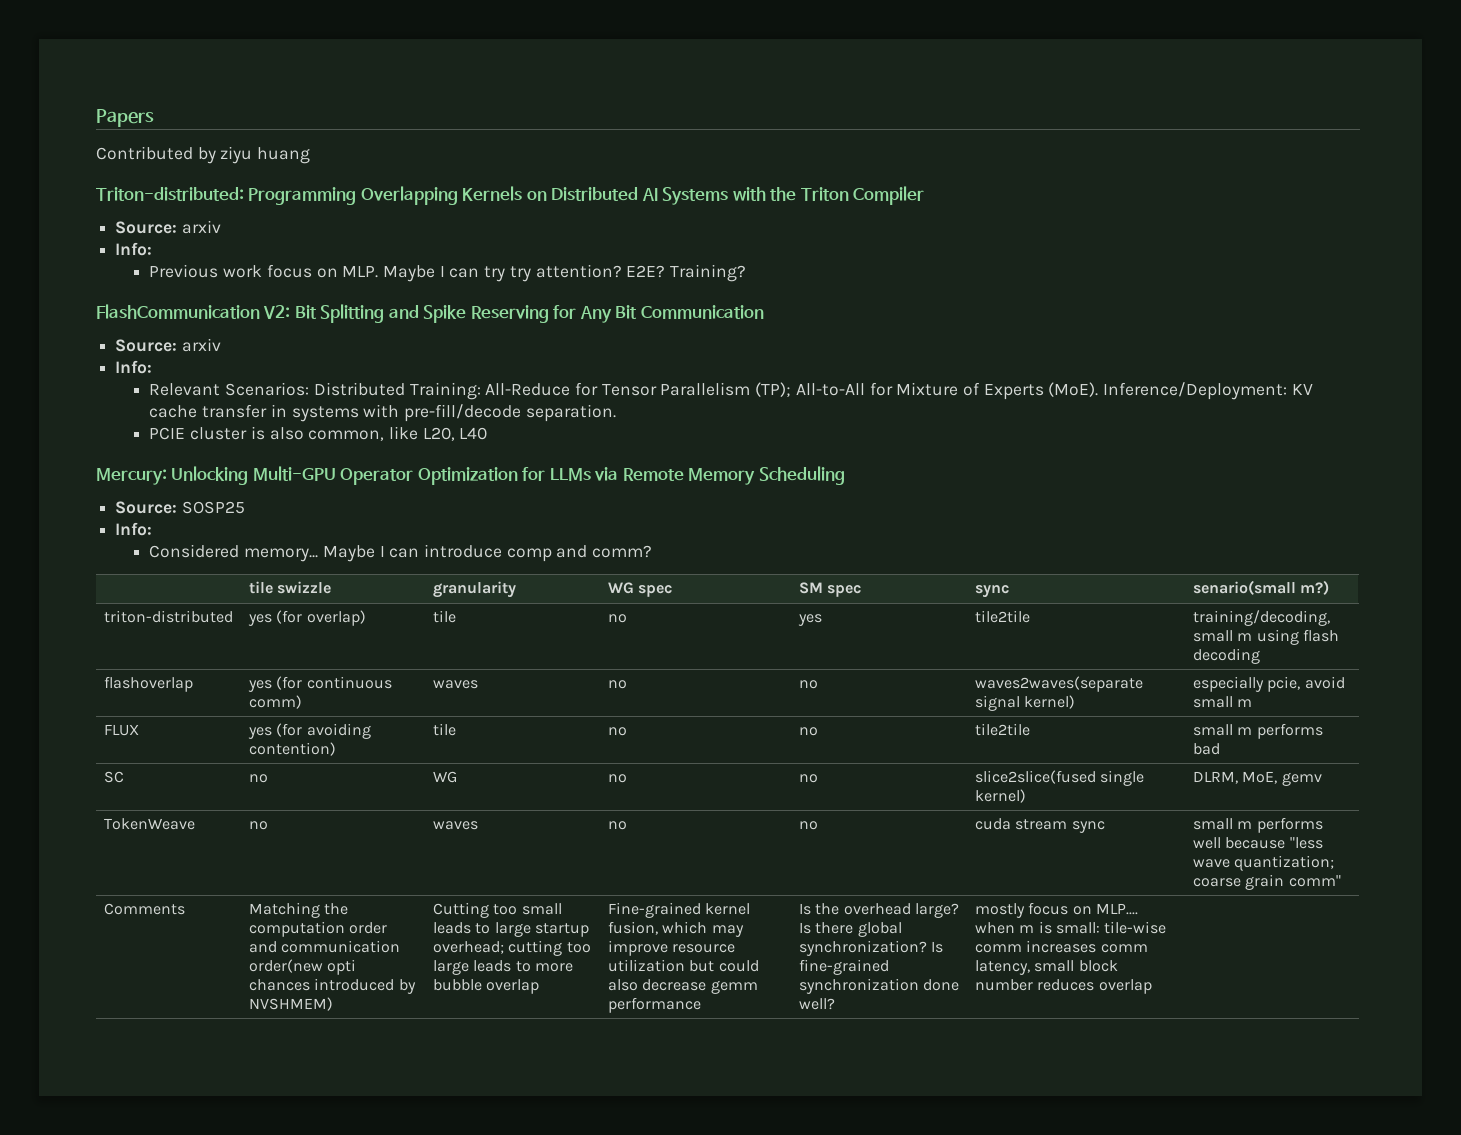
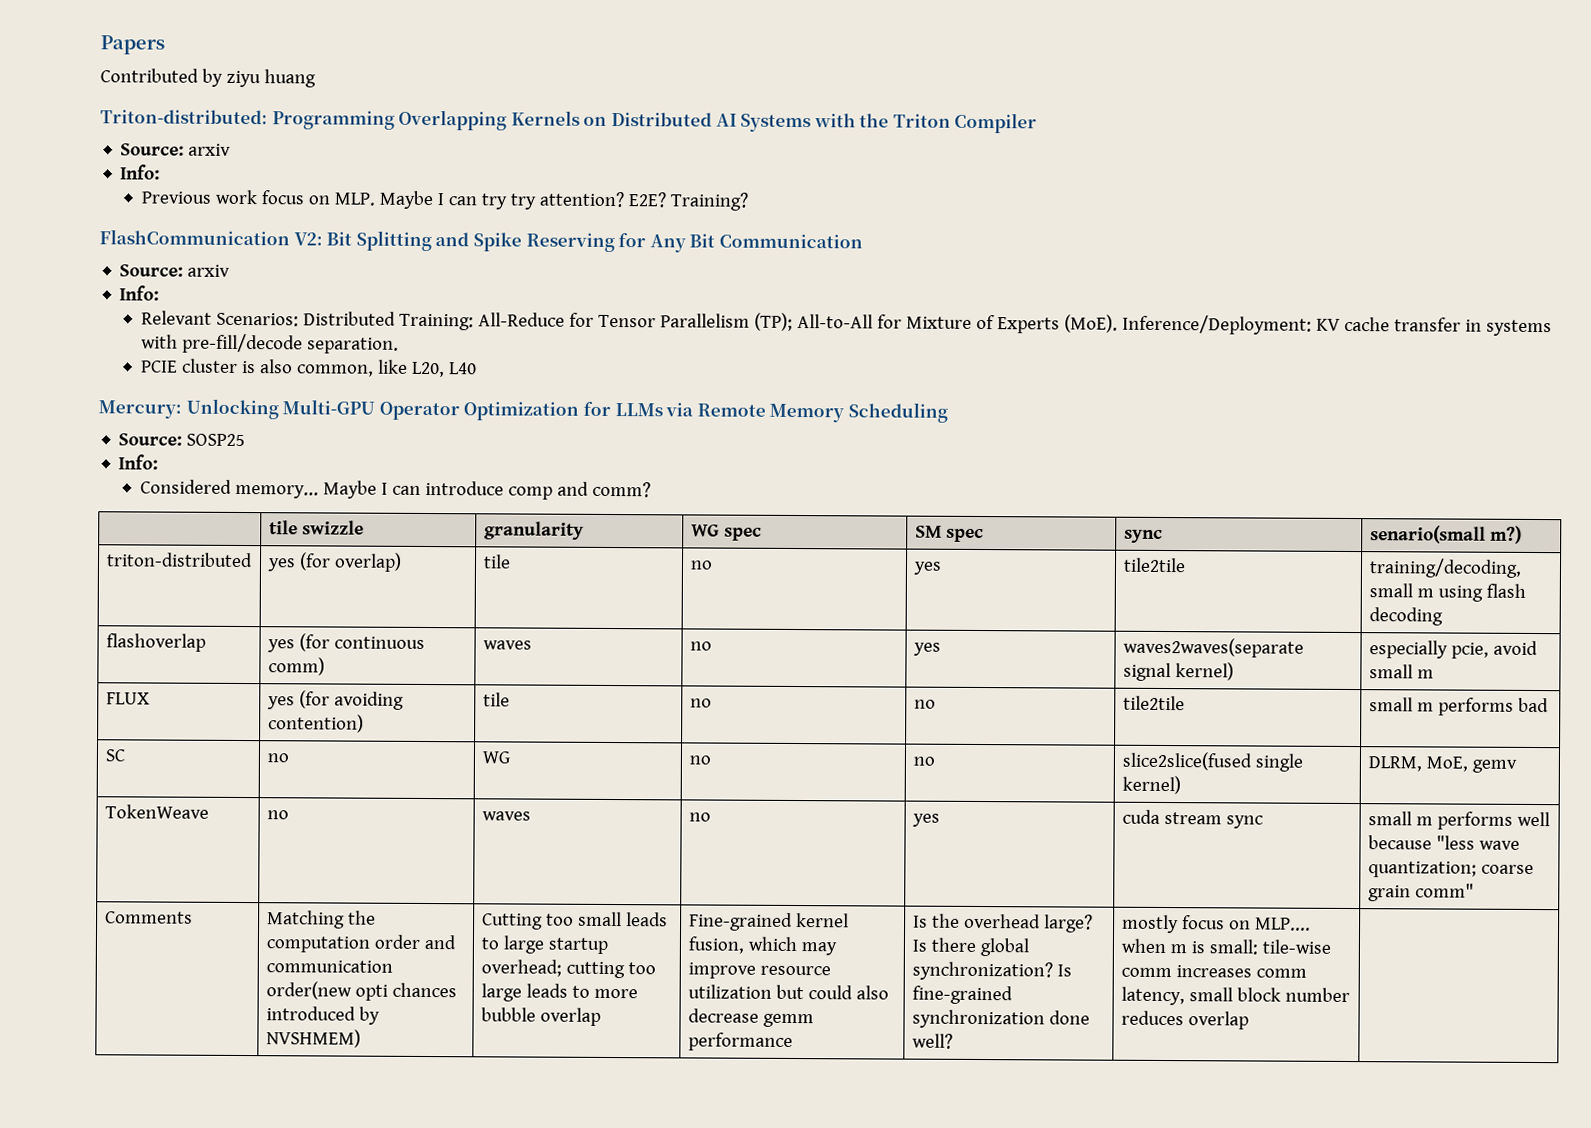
[798,680,818,689] no -> [912,642,941,656] yes
[798,821,818,830] no -> [911,813,940,827] yes

